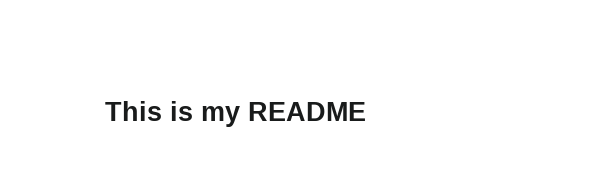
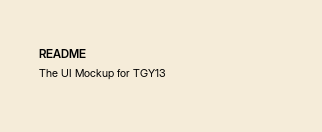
[105,101,366,127] This is my README -> [39,49,86,58] [39,69,166,80] README // The UI Mockup for TGY13

